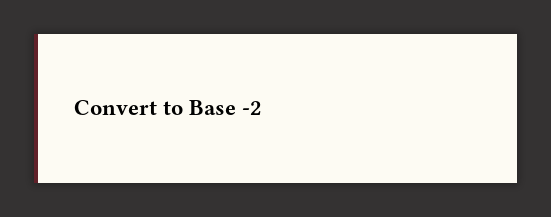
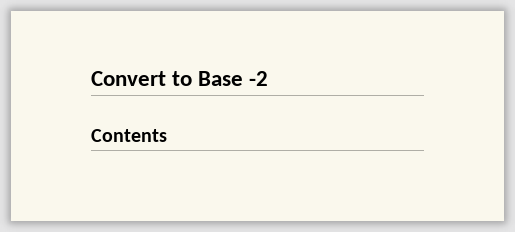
(263, 108) none -> [91,129,167,142] // Contents

